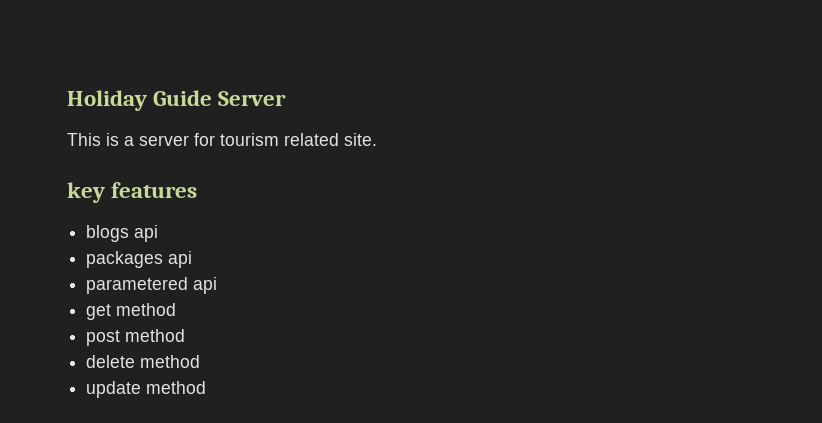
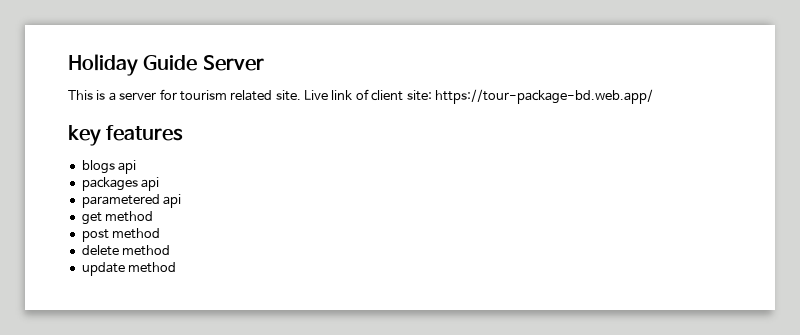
(377, 139) none -> [304,89,653,104] Live link of client site: https://tour-package-bd.web.app/

